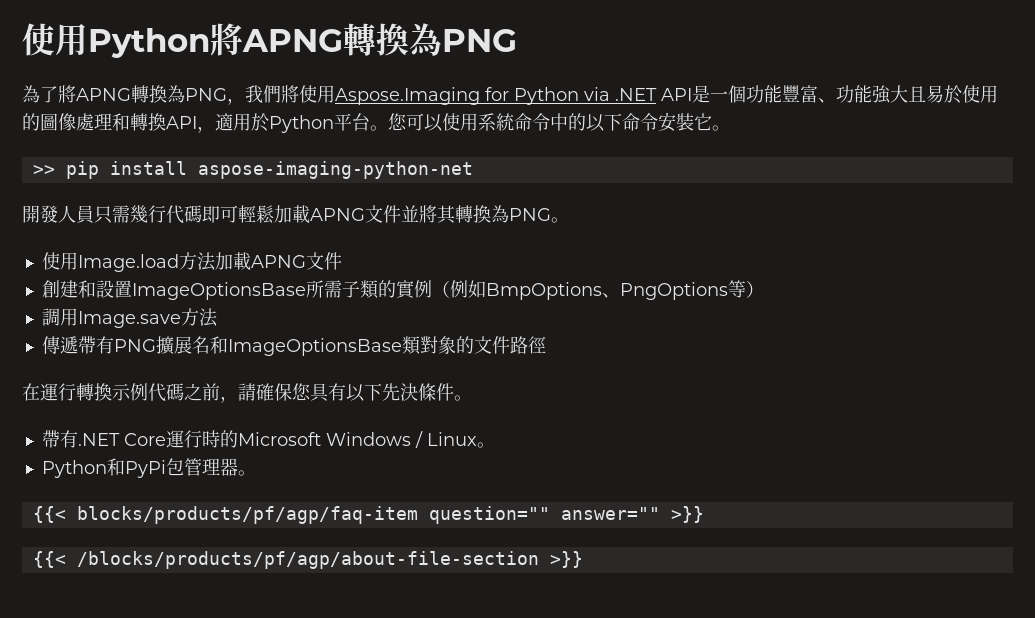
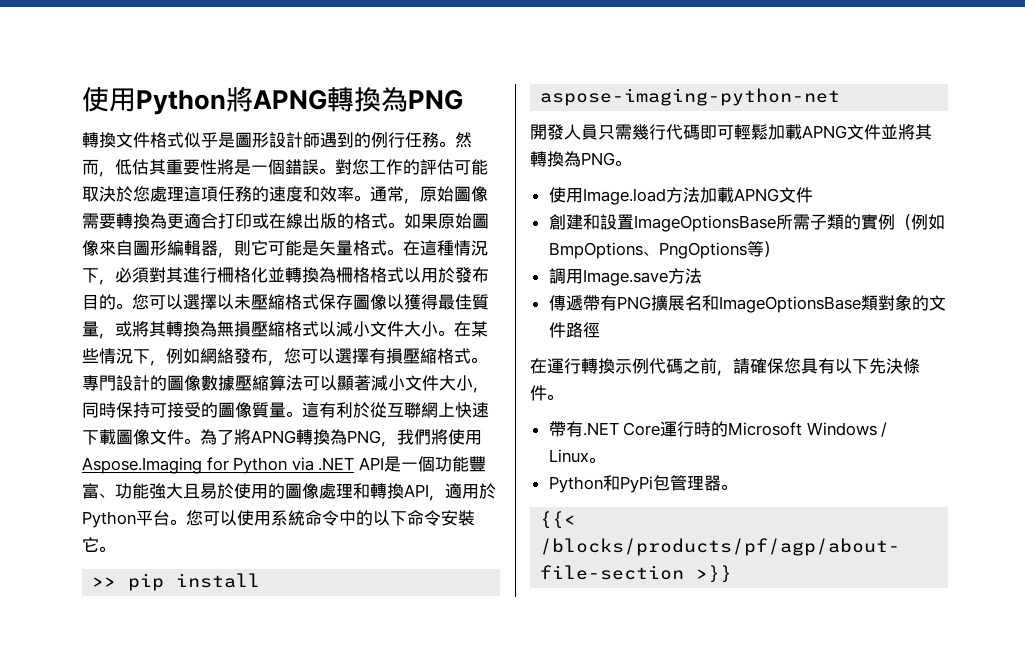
(517, 40) none -> [82,132,472,148] [82,159,488,177] [82,185,488,204] [82,213,489,229] [82,239,488,258] [82,267,489,285] [82,294,489,310] [82,321,488,339] [82,348,487,366] [82,375,489,393] [82,401,489,418] [82,429,200,445] 轉換文件格式似乎是圖形設計師遇到的例行任務。然而，低估其重要性將是一個錯誤。對您工作的評估可能取決於您處理這項任務的速度和效率。通常，原始圖像需要轉換為更適合打印或在線出版的格式。如果原始圖像來自圖形編輯器，則它可能是矢量格式。在這種情況下，必須對其進行柵格化並轉換為柵格格式以用於發布目的。您可以選擇以未壓縮格式保存圖像以獲得最佳質量，或將其轉換為無損壓縮格式以減小文件大小。在某些情況下，例如網絡發布，您可以選擇有損壓縮格式。專門設計的圖像數據壓縮算法可以顯著減小文件大小，同時保持可接受的圖像質量。這有利於從互聯網上快速下載圖像文件。
[32,506,704,524] // {{< blocks/products/pf/agp/faq-item question="" answer="" >}} -> (737, 487) none

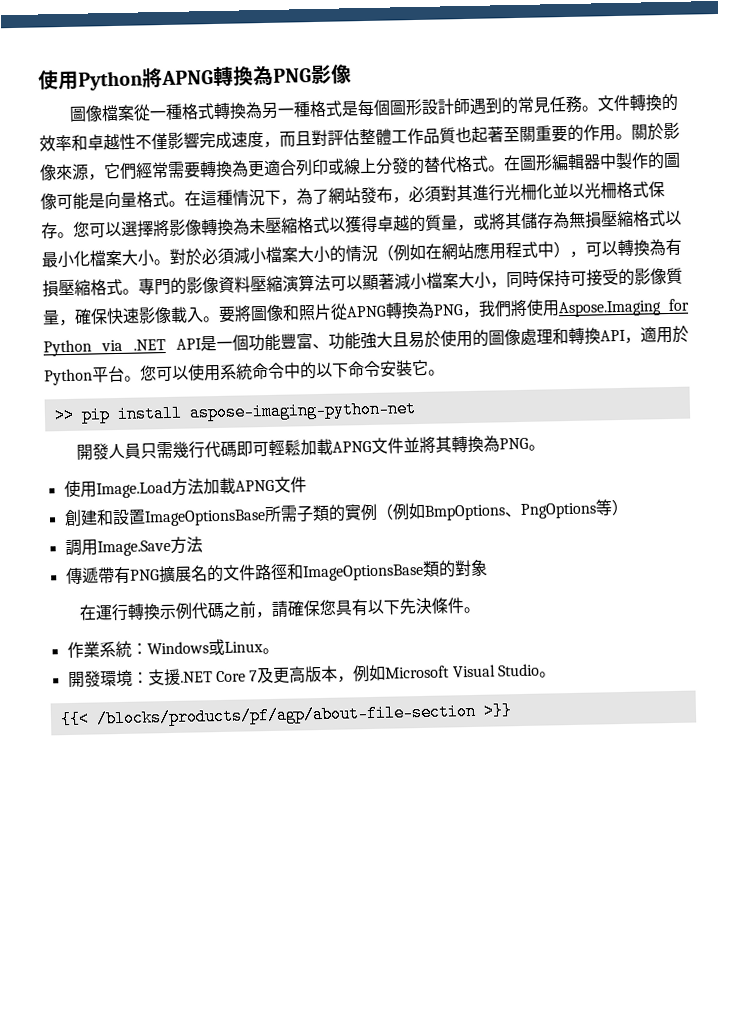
[82,132,472,148] [82,159,488,177] [82,185,488,204] [82,213,489,229] [82,240,336,258] // 轉換文件格式似乎是圖形設計師遇到的例行任務。然而，低估其重要性將是一個錯誤。對您工作的評估可能取決於您處理這項任務的速度和效率。通常，原始圖像需要轉換為更適合打印或在線出版的格式。如果原始圖像來自圖形編輯器，則它可能是矢 -> [311,64,352,85] [69,93,680,122] [39,122,680,152] [39,152,681,181] [40,191,121,210] 影像 // 圖像檔案從一種格式轉換為另一種格式是每個圖形設計師遇到的常見任務。文件轉換的效率和卓越性不僅影響完成速度，而且對評估整體工作品質也起著至關重要的作用。關於影像來源，它們經常需要轉換為更適合列印或線上分發的替代格式。在圖形編輯器中製作的圖像可能是向
[115,267,489,283] [82,294,472,310] 必須對其進行柵格化並轉換為柵格格式以用於發布目的。您可以選擇以未壓縮格式保存圖像以獲得最佳 -> [296,181,665,206] [41,214,426,239] 為了網站發布，必須對其進行光柵化並以光柵格式保存。您可以選擇將影像轉換為未壓縮格式以獲得卓越的
[166,321,200,337] 轉換 -> [521,212,554,229] 儲存
[336,321,488,337] [82,348,369,366] 減小文件大小。在某些情況下，例如網絡發布，您可以選擇 -> [41,239,666,269] 最小化檔案大小。對於必須減小檔案大小的情況（例如在網站應用程式中），可以轉換為
[116,375,269,391] 設計的圖像數據壓縮 -> [170,275,299,295] 的影像資料壓縮演
[405,375,439,391] 文件 -> [426,272,459,289] 檔案
[218,401,489,418] [82,429,251,445] 圖像質量。這有利於從互聯網上快速下載圖像文件。為了將 -> [634,267,683,285] [42,303,348,327] 影像質量，確保快速影像載入。要將圖像和照片從
[582,188,666,205] Image.load -> [95,480,172,499] Image.Load
[582,269,668,286] Image.save -> [96,539,171,557] Image.Save
[701,294,912,313] 和ImageOptionsBase類對象 -> (208, 573) none
(600, 330) none -> [285,559,488,582] 和ImageOptionsBase類的對象
[548,421,888,437] [548,449,605,463] [548,475,721,493] 帶有.NET Core運行時的Microsoft Windows / Linux。 // Python和PyPi包管理器 -> [66,638,279,659] [67,663,540,689] 作業系統：Windows或Linux。 // 開發環境：支援.NET Core 7及更高版本，例如Microsoft Visual Studio

